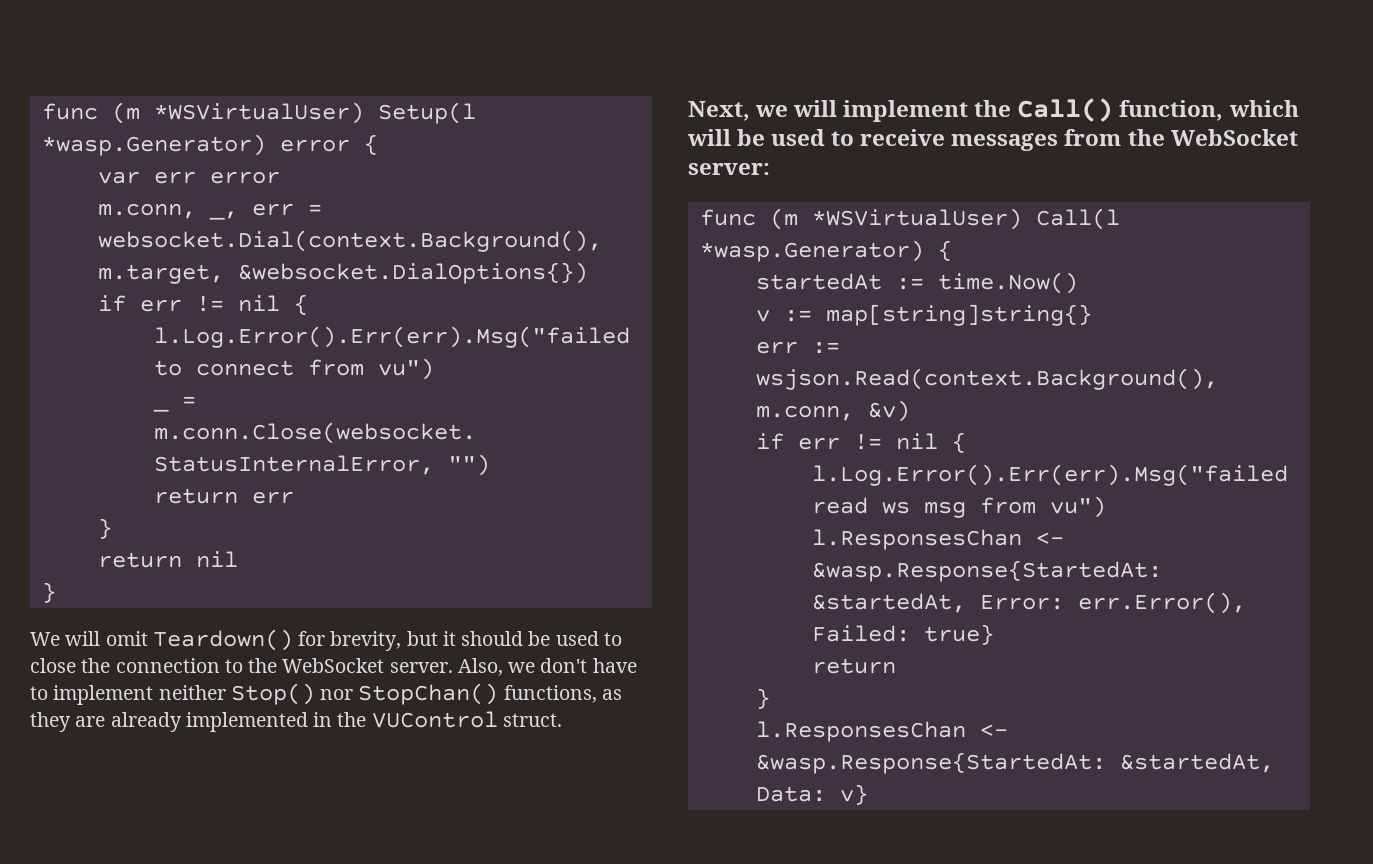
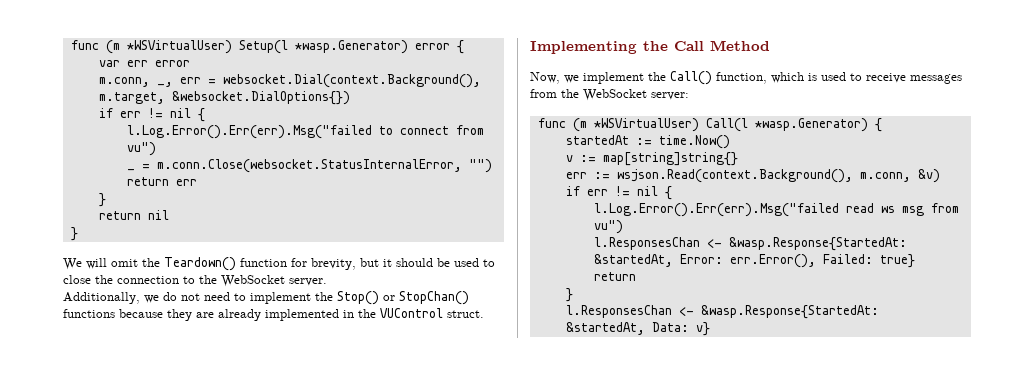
[152,629,293,651] Teardown() -> [142,257,287,271] the Teardown() function
[457,658,637,676] [30,683,622,705] Also, we don't have to implement neither Stop() nor StopChan() functions, as -> [63,291,469,305] [63,309,163,318] // Additionally, we do not need to implement the Stop() or StopChan() functions because
[688,100,838,121] Next, we will -> [530,40,770,54] [530,72,579,84] Implementing the Call Method // Now, we
[687,129,766,146] will be -> [808,73,817,81] is

